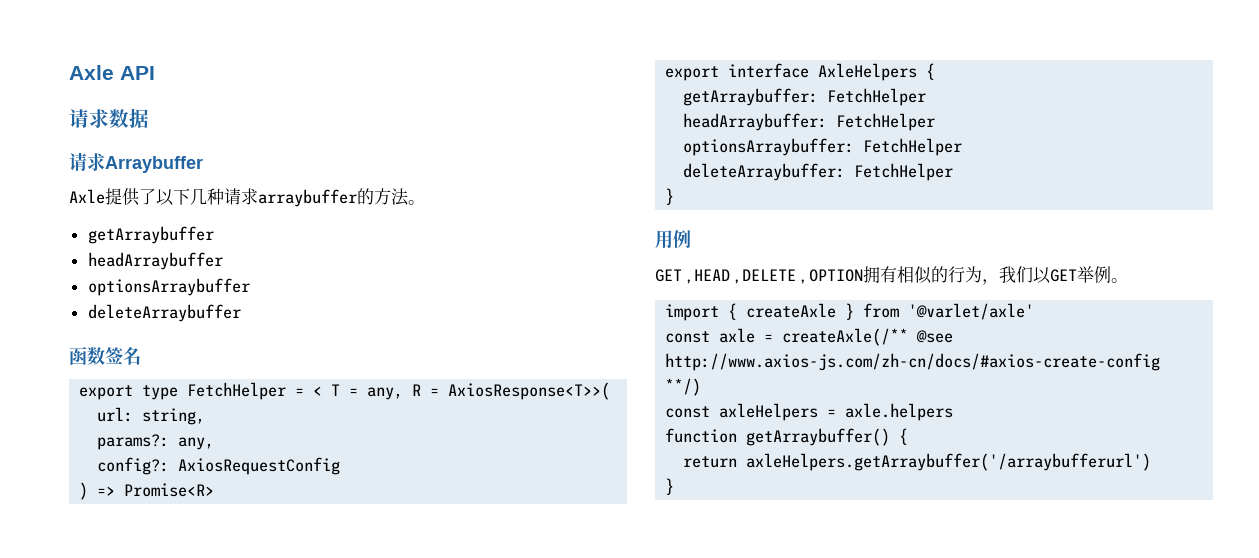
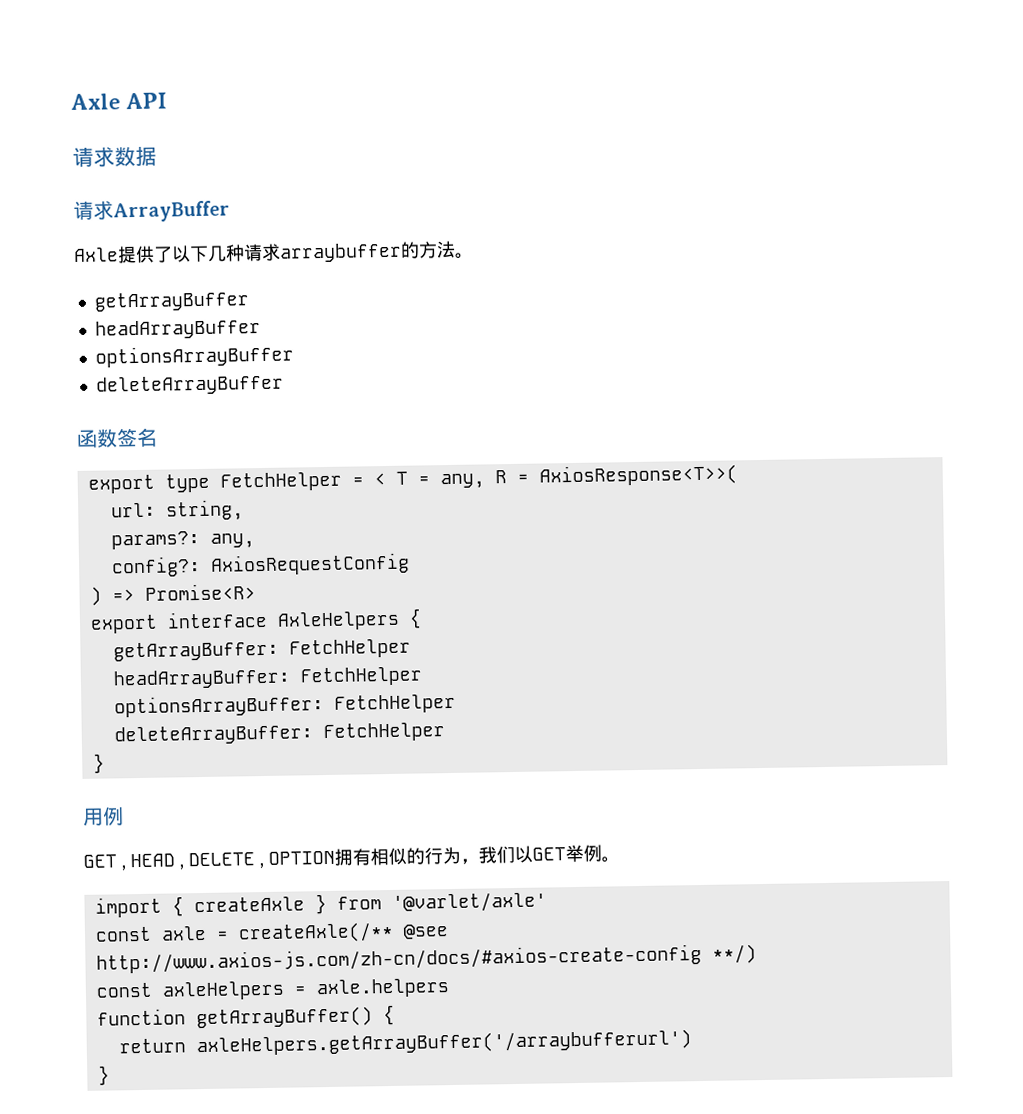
[105,156,203,173] Arraybuffer -> [113,200,230,223] ArrayBuffer
[87,226,214,244] [87,252,223,270] [87,278,250,296] [87,304,241,322] getArraybuffer // headArraybuffer // optionsArraybuffer // deleteArraybuffer -> [93,291,249,312] [94,319,261,340] [94,344,294,368] [95,374,284,396] getArrayBuffer // headArrayBuffer // optionsArrayBuffer // deleteArrayBuffer
[683,88,927,106] [683,113,936,131] [683,138,963,156] [683,163,846,181] getArraybuffer: FetchHelper // headArraybuffer: FetchHelper // optionsArraybuffer: FetchHelper // deleteArraybuffer: -> [112,638,411,662] [112,666,423,690] [113,693,456,718] [113,724,313,746] getArrayBuffer: FetchHelper // headArrayBuffer: FetchHelper // optionsArrayBuffer: FetchHelper // deleteArrayBuffer:
[746,428,891,446] getArraybuffer() -> [195,1006,373,1029] getArrayBuffer()
[746,453,1152,471] axleHelpers.getArraybuffer('/arraybufferurl') -> [195,1029,692,1057] axleHelpers.getArrayBuffer('/arraybufferurl')

